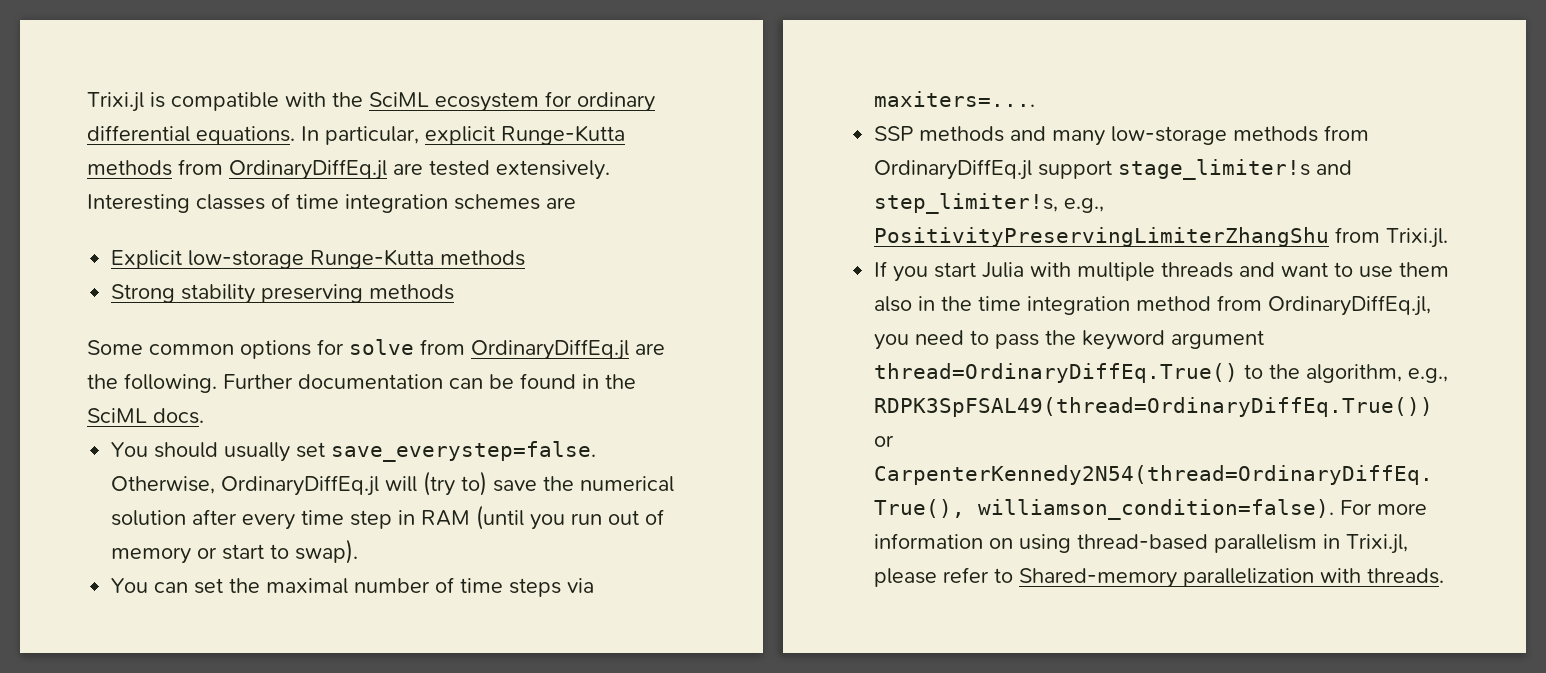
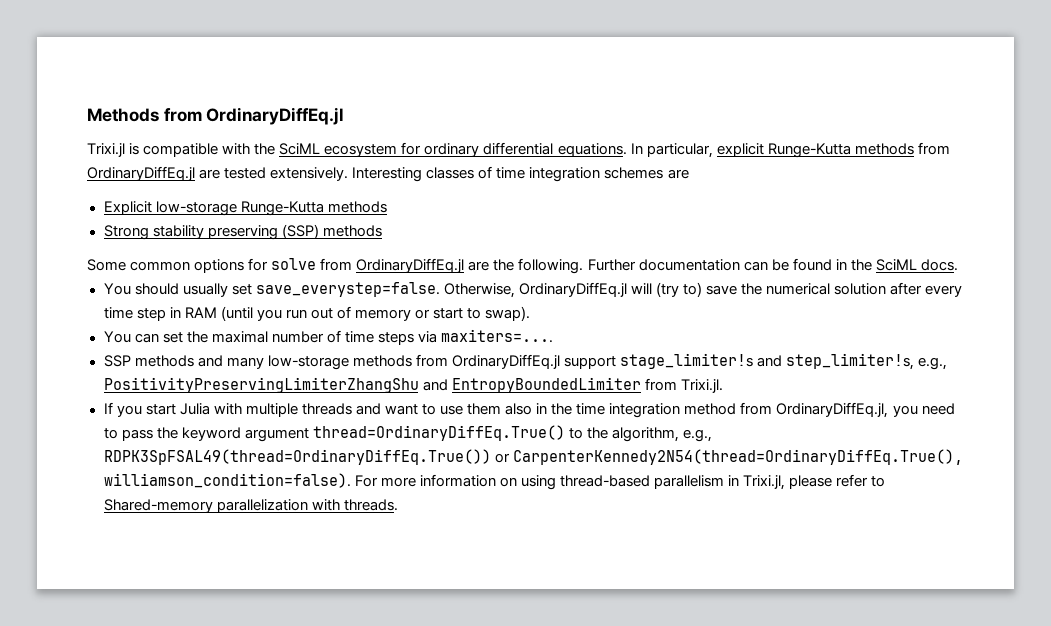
(87, 102) none -> [87,107,345,125] Methods from OrdinaryDiffEq.jl //
(364, 293) none -> [281,224,319,239] (SSP)
(1330, 237) none -> [422,377,641,393] and EntropyBoundedLimiter

